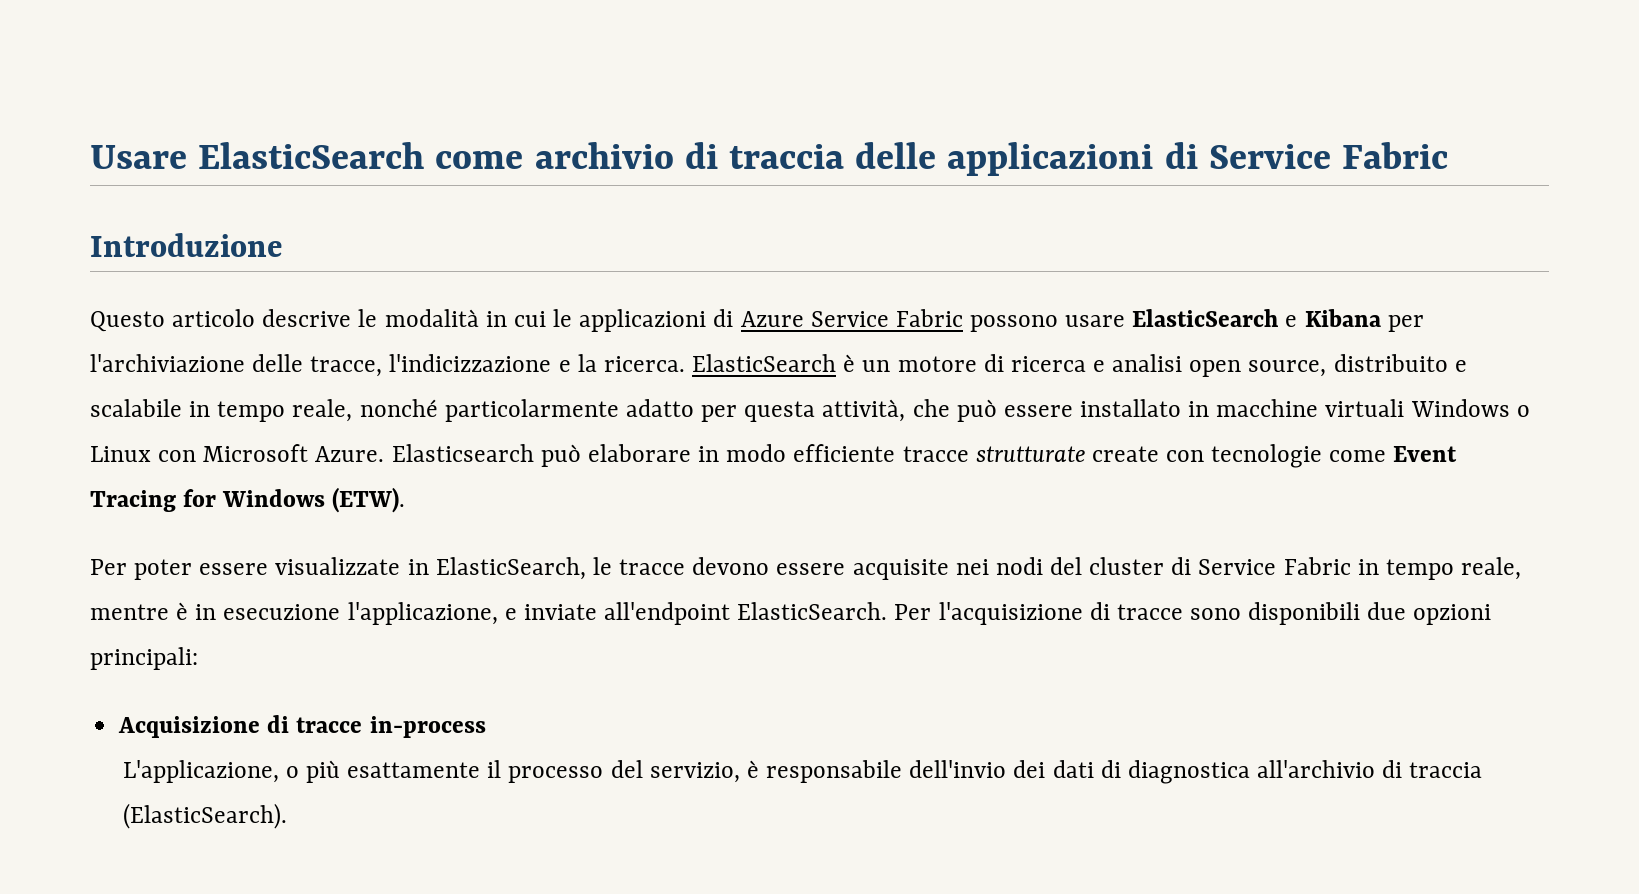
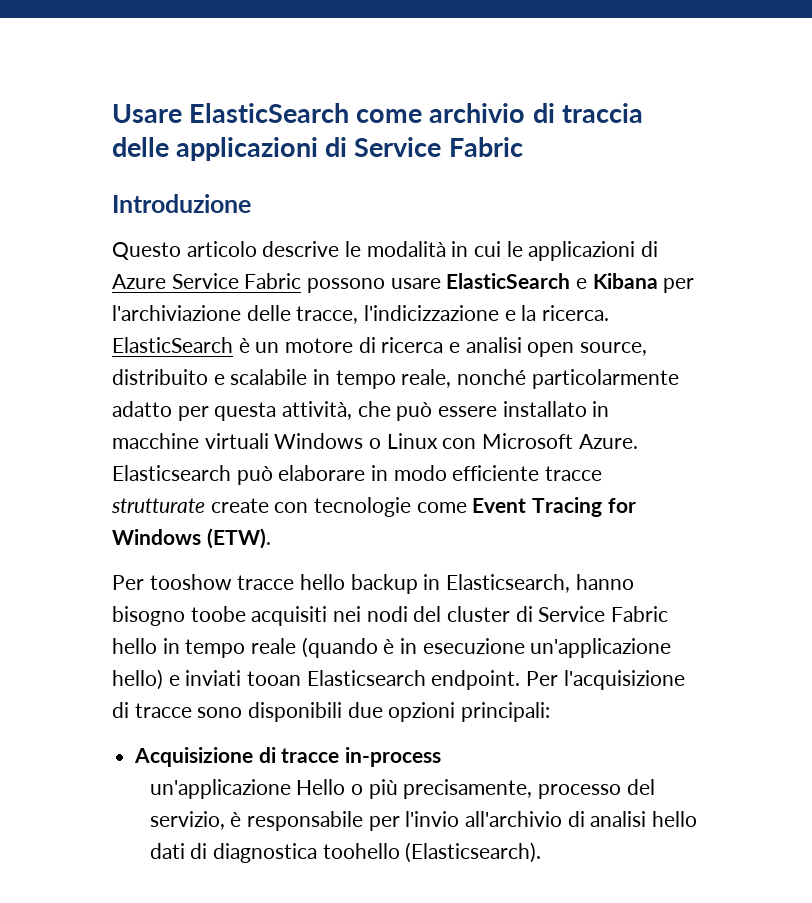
[134,557,949,580] poter essere visualizzate in ElasticSearch, le tracce devono essere acquisite -> [149,574,634,594] [112,606,328,626] tooshow tracce hello backup in Elasticsearch, hanno bisogno toobe acquisiti
[1357,557,1522,580] [90,604,169,620] in tempo reale, mentre -> [112,637,378,658] hello in tempo reale (quando
[347,602,888,625] l'applicazione, e inviate all'endpoint ElasticSearch. -> [530,638,672,658] [112,669,521,690] un'applicazione hello) e inviati tooan Elasticsearch endpoint.
[122,760,502,783] L'applicazione, o più esattamente il -> [149,779,533,799] un'applicazione Hello o più precisamente,
[909,760,1483,784] [122,803,287,829] dell'invio dei dati di diagnostica all'archivio di traccia (ElasticSearch). -> [368,811,698,831] [149,842,542,863] per l'invio all'archivio di analisi hello dati di diagnostica toohello (Elasticsearch).

